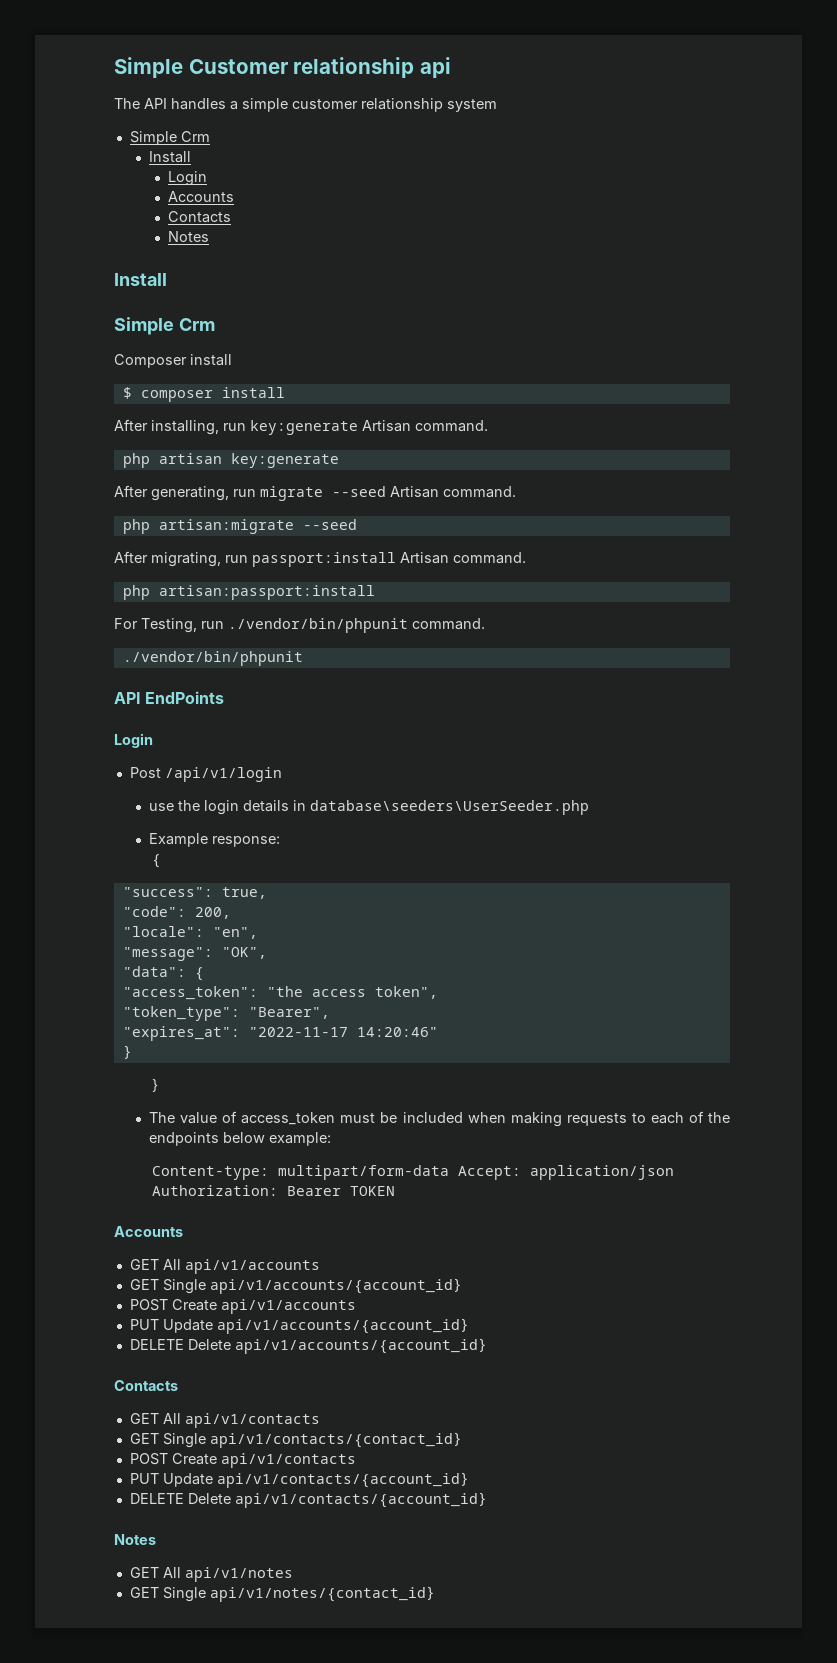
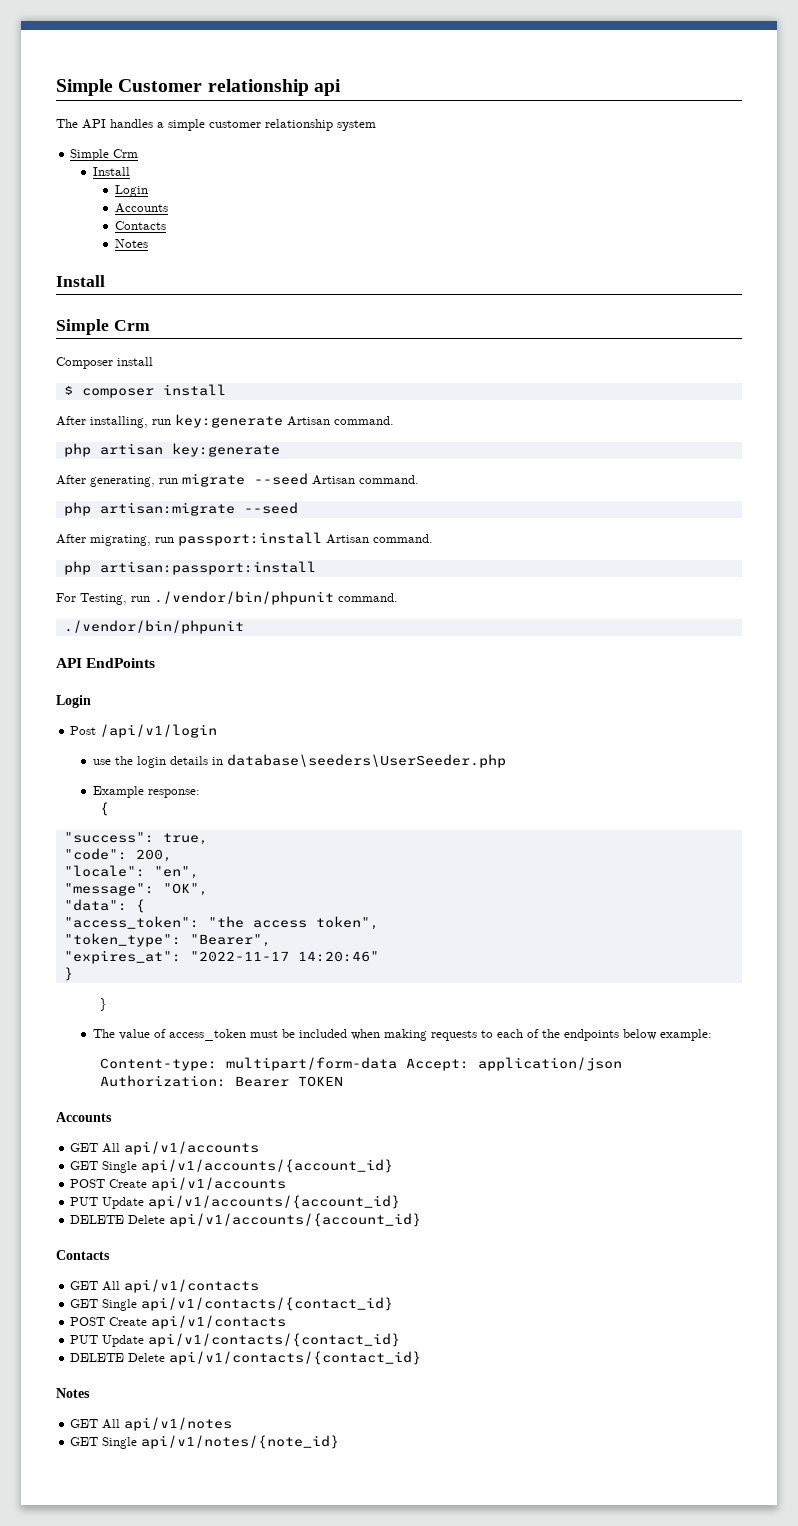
[216,1472,469,1488] [129,1492,487,1508] api/v1/contacts/{account_id} // DELETE Delete api/v1/contacts/{account_id} -> [148,1333,401,1347] [70,1351,422,1365] api/v1/contacts/{contact_id} // DELETE Delete api/v1/contacts/{contact_id}
[209,1586,435,1602] api/v1/notes/{contact_id} -> [141,1435,340,1449] api/v1/notes/{note_id}

